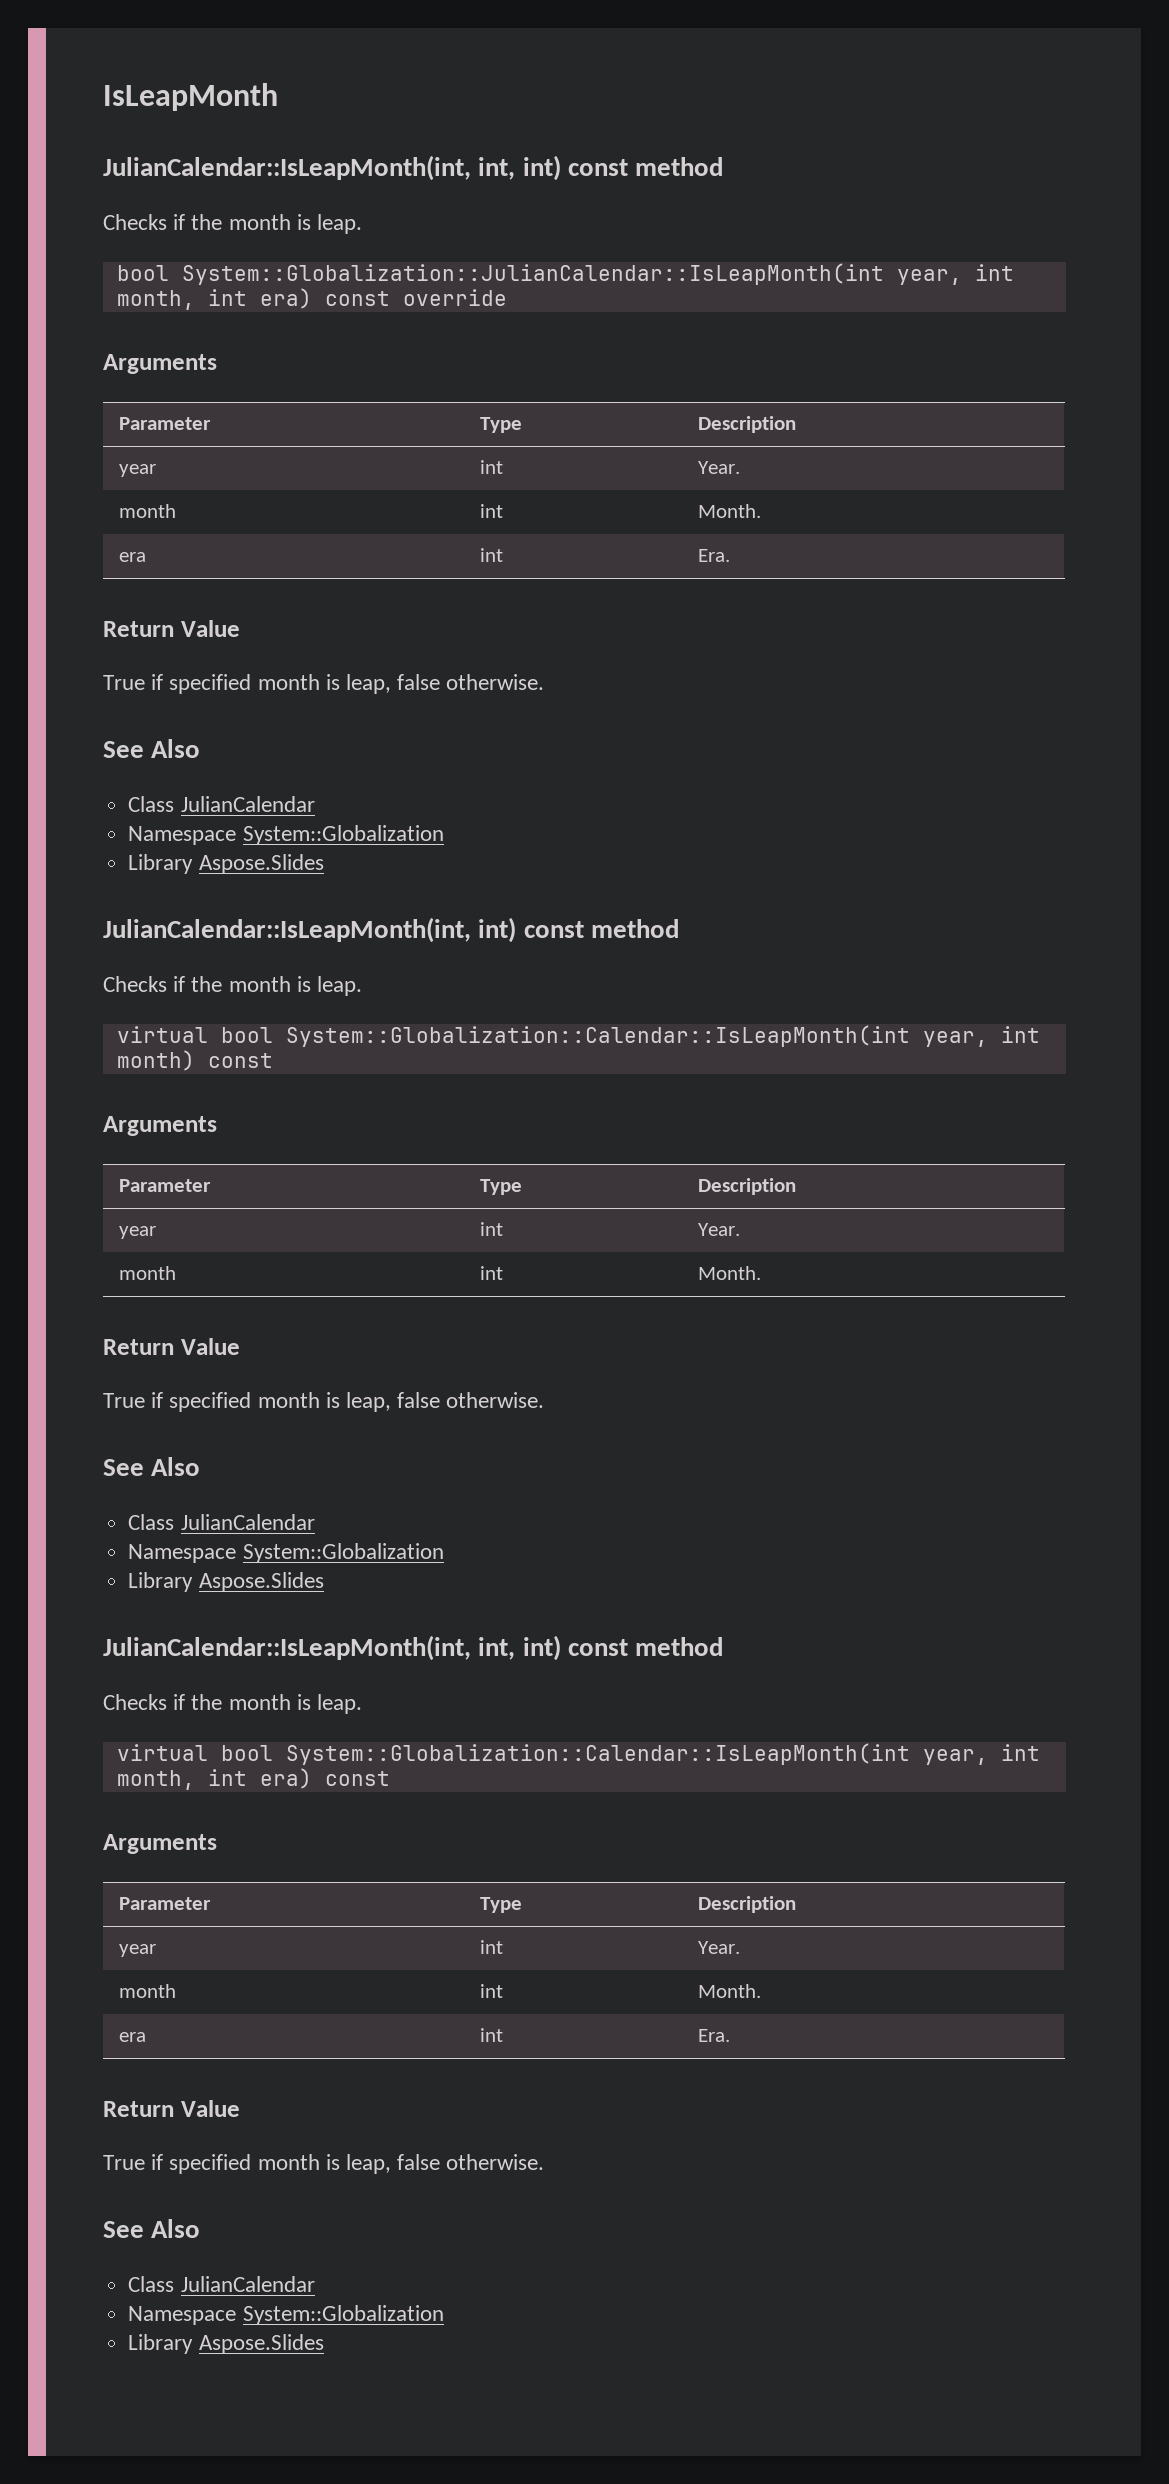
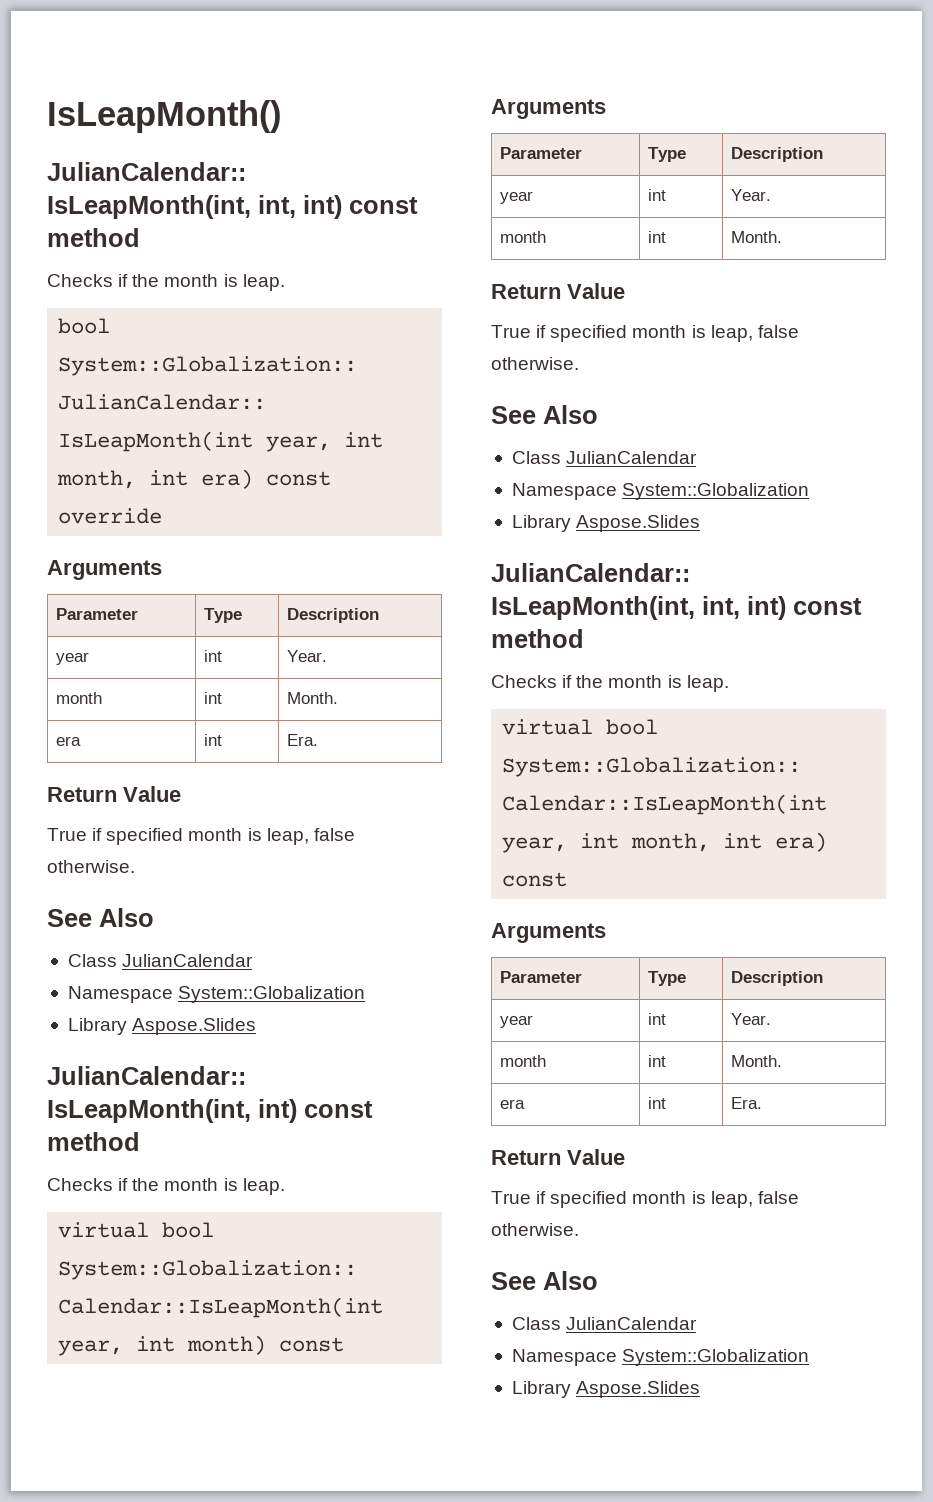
[103,83,278,111] IsLeapMonth -> [47,100,281,133] IsLeapMonth()

